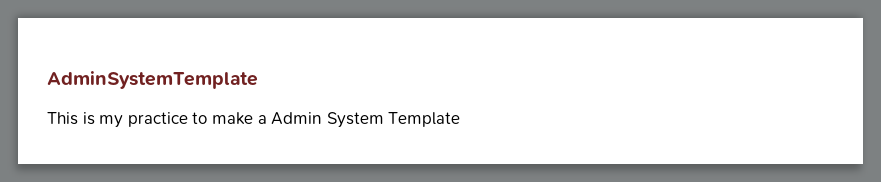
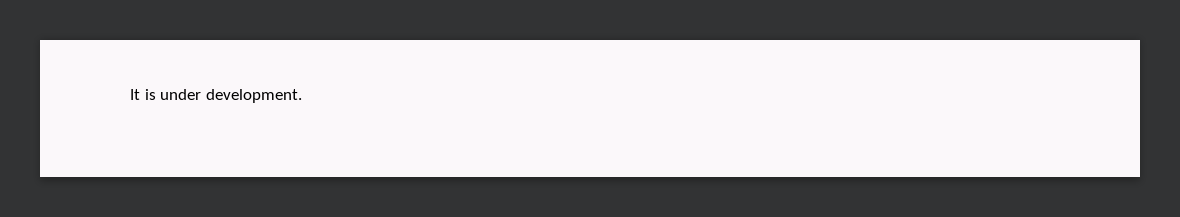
[47,71,258,89] [47,112,461,128] AdminSystemTemplate // This is my practice to make a Admin System Template -> [130,89,302,103] It is under development.

